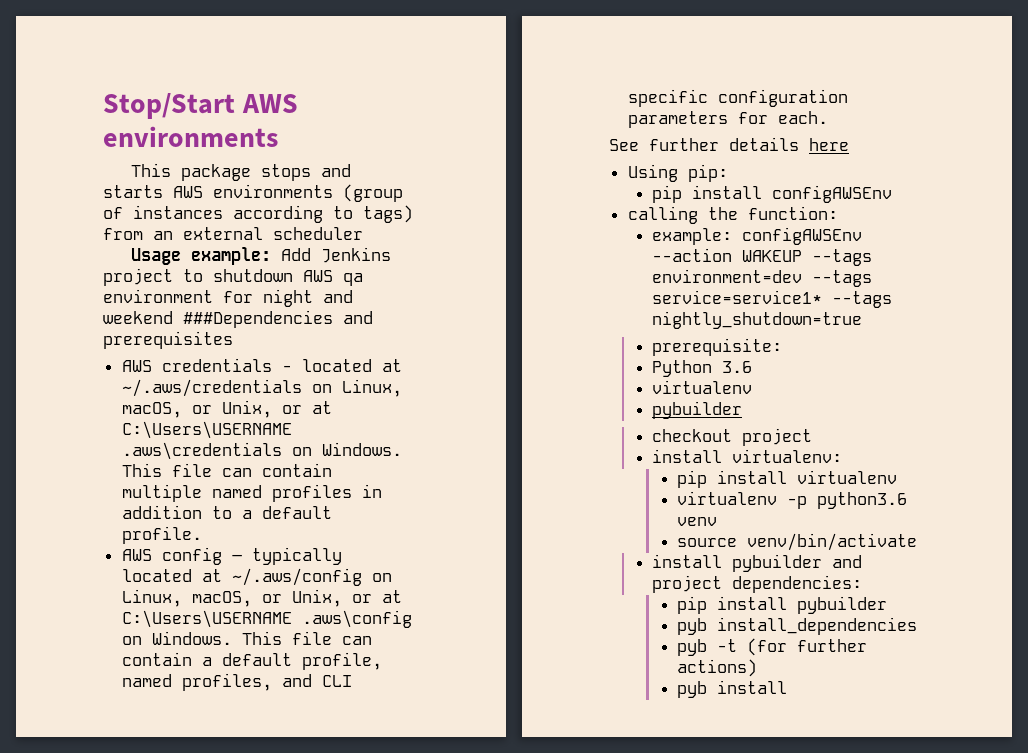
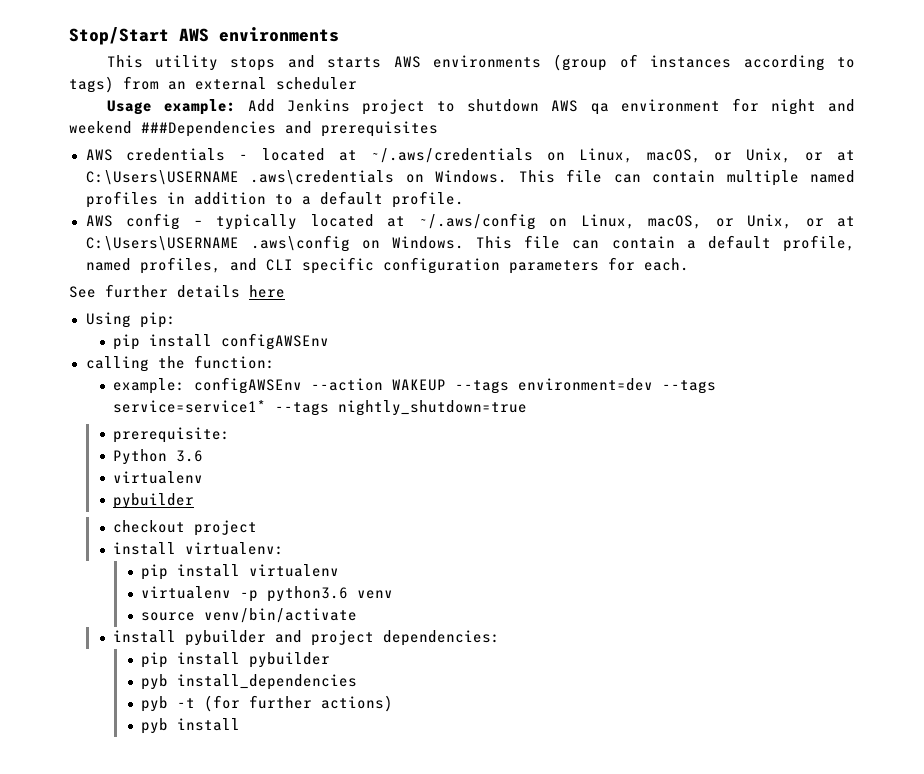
[181,164,252,181] package -> [155,55,219,71] utility

